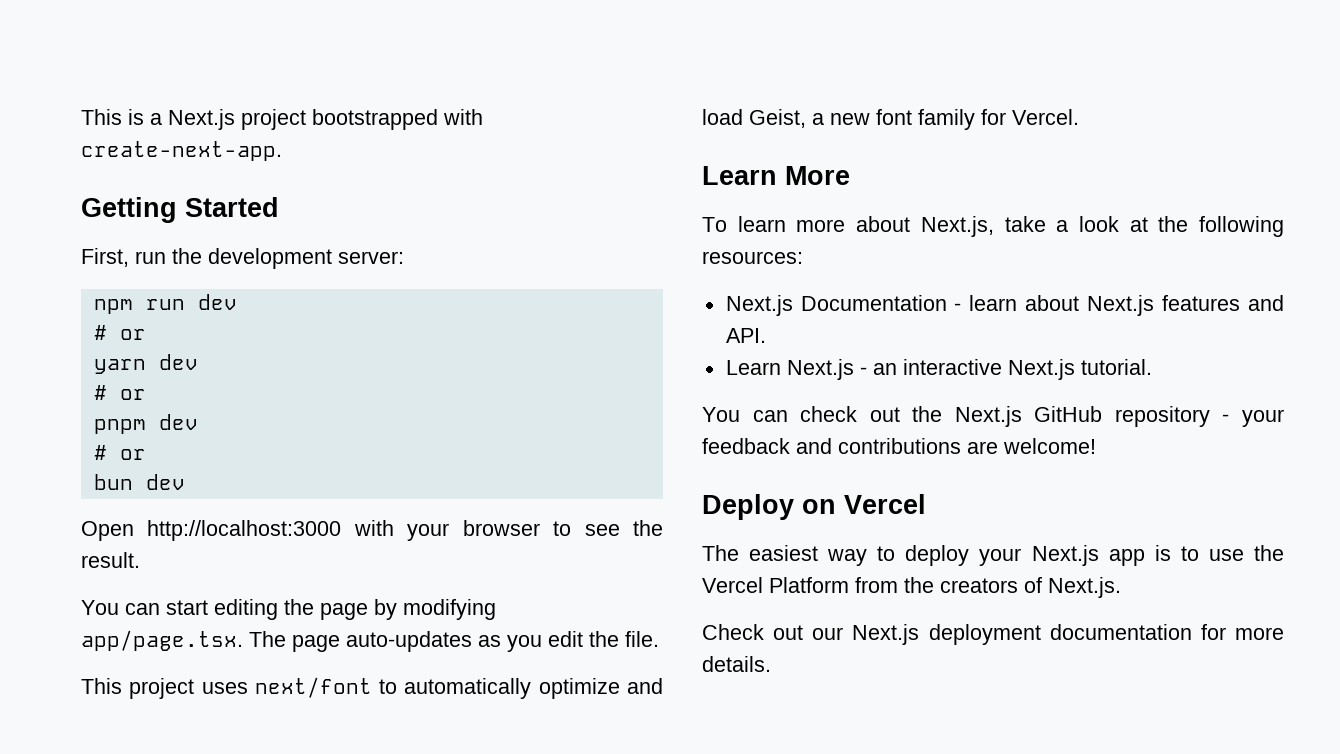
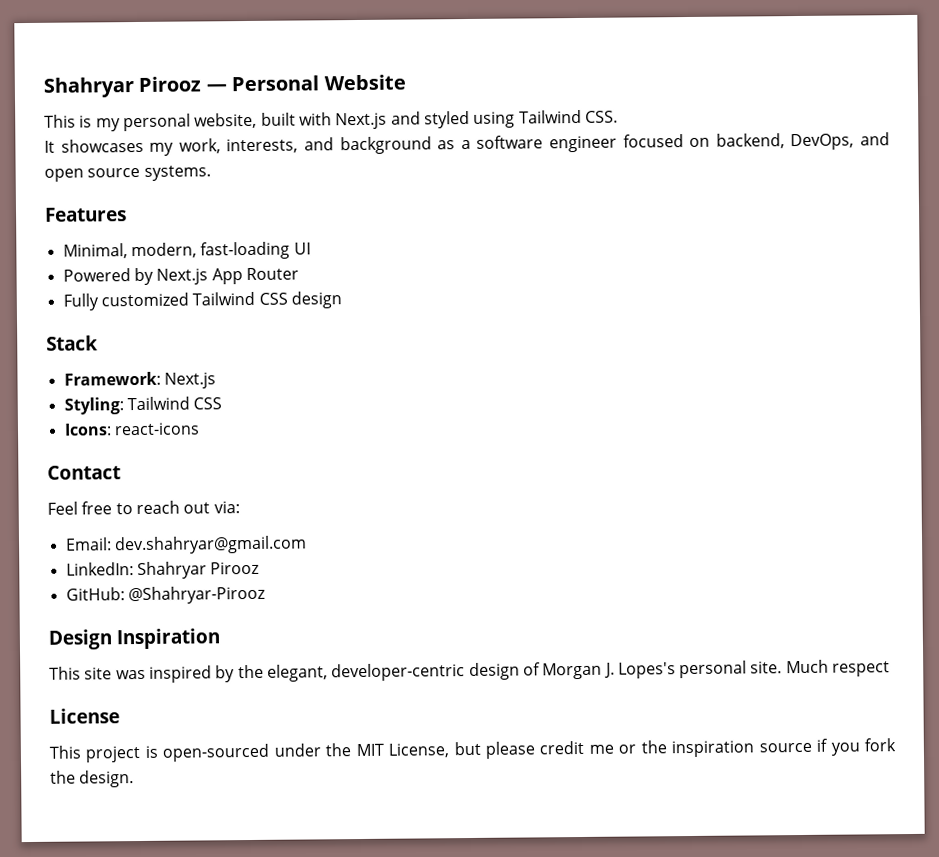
[81,109,483,130] [81,141,282,161] [81,197,279,223] [81,248,404,269] [93,294,237,314] [93,325,146,340] [93,354,198,374] [93,385,146,400] [93,414,198,434] [93,445,146,460] [93,474,185,490] [81,520,664,541] [81,552,140,568] [81,599,496,620] [81,630,659,652] [81,677,663,699] [702,109,1079,130] [702,166,850,185] [702,216,1284,237] [702,251,803,264] [725,295,1284,316] [725,328,766,343] [725,359,1152,380] [702,406,1284,427] [702,438,1096,454] [702,494,926,520] [702,545,1284,566] [702,577,1121,598] [702,624,1284,645] [702,656,771,672] This is a Next.js project bootstrapped with create-next-app. // Getting Started // First, run the development server: // npm run dev // # or // yarn dev // # or // pnpm dev // # or // bun dev // Open http://localhost:3000 with your browser to see the result. // You can start editing the page by modifying app/page.tsx. The page auto-updates as you edit the file. // This project uses next/font to automatically optimize and load Geist, a new font family for Vercel. // Learn More // To learn more about Next.js, take a look at the following resources: // Next.js Documentation - learn about Next.js features and API. // Learn Next.js - an interactive Next.js tutorial. // You can check out the Next.js GitHub repository - your feedback and contributions are welcome! // Deploy on Vercel // The easiest way to deploy your Next.js app is to use the Vercel Platform from the creators of Next.js. // Check out our Next.js deployment documentation for more details. -> [43,74,406,98] [44,109,618,132] [44,132,891,156] [44,165,211,182] [44,207,127,222] [62,241,311,260] [62,267,299,286] [62,291,342,311] [46,335,98,351] [63,371,216,389] [63,396,223,415] [63,422,200,436] [47,465,121,480] [47,500,240,515] [64,535,307,555] [65,561,260,580] [65,585,265,605] [48,628,220,650] [49,659,891,683] [49,708,120,724] [49,738,897,763] [50,770,135,788] Shahryar Pirooz — Personal Website // This is my personal website, built with Next.js and styled using Tailwind CSS. // It showcases my work, interests, and background as a software engineer focused on backend, DevOps, and open source systems. // Features // Minimal, modern, fast-loading UI // Powered by Next.js App Router // Fully customized Tailwind CSS design // Stack // Framework: Next.js // Styling: Tailwind CSS // Icons: react-icons // Contact // Feel free to reach out via: // Email: dev.shahryar@gmail.com // LinkedIn: Shahryar Pirooz // GitHub: @Shahryar-Pirooz // Design Inspiration // This site was inspired by the elegant, developer-centric design of Morgan J. Lopes's personal site. Much respect // License // This project is open-sourced under the MIT License, but please credit me or the inspiration source if you fork the design.

